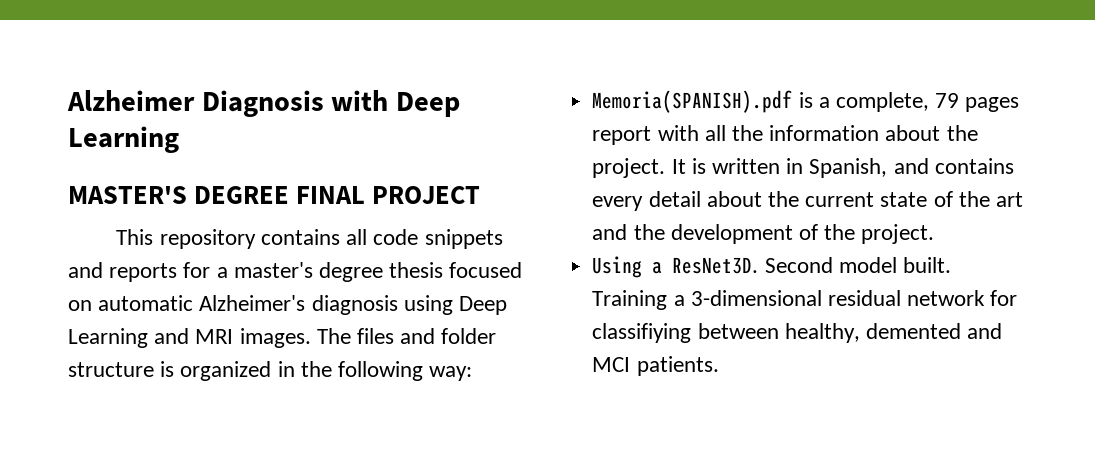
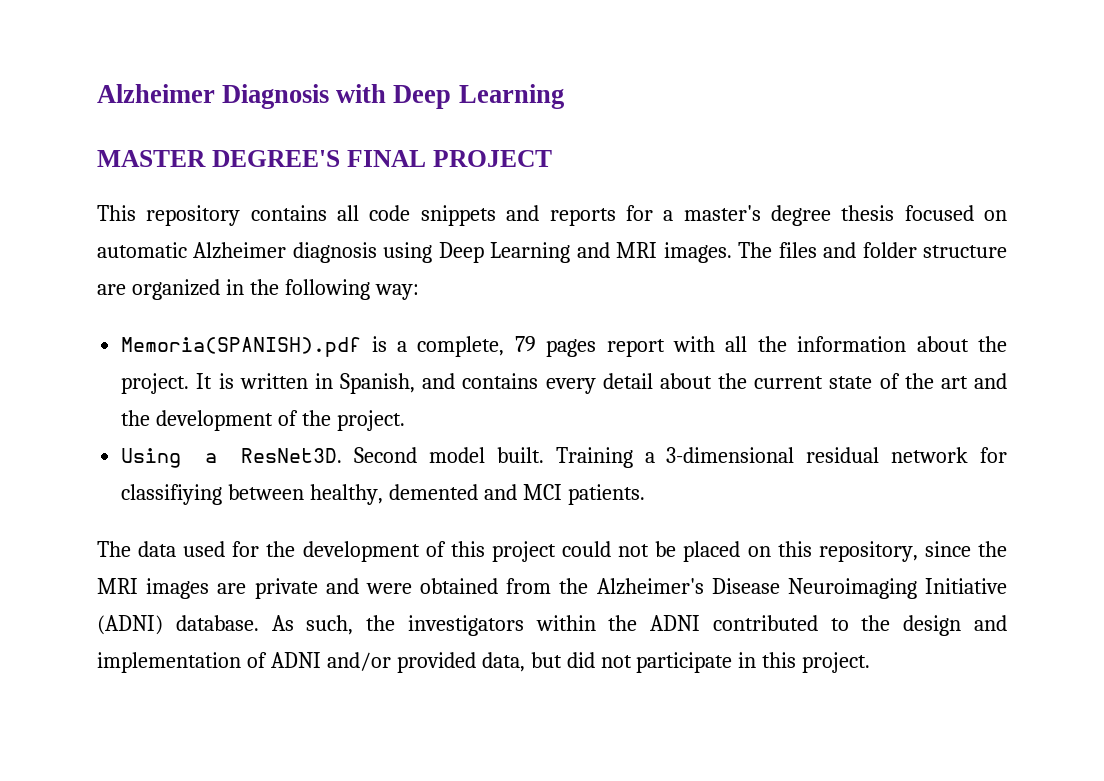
[68,186,290,204] MASTER'S DEGREE -> [97,150,340,167] MASTER DEGREE'S
[199,295,306,311] Alzheimer's -> [193,242,287,259] Alzheimer
[160,361,175,377] is -> [97,284,126,295] are
(719, 366) none -> [97,541,1008,562] [97,578,1007,599] [97,615,1007,636] [97,652,871,673] // The data used for the development of this project could not be placed on this repository, since the MRI images are private and were obtained from the Alzheimer's Disease Neuroimaging Initiative (ADNI) database. As such, the investigators within the ADNI contributed to the design and implementation of ADNI and/or provided data, but did not participate in this project.

